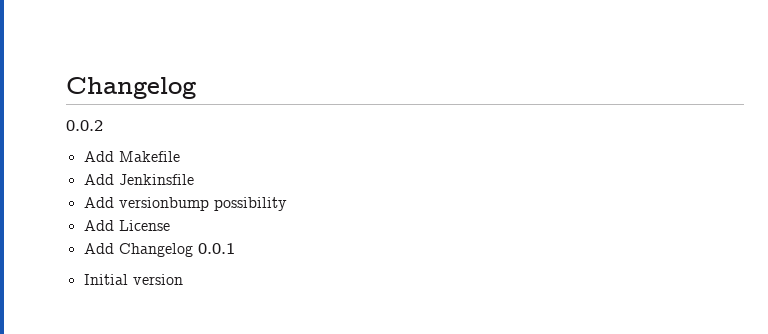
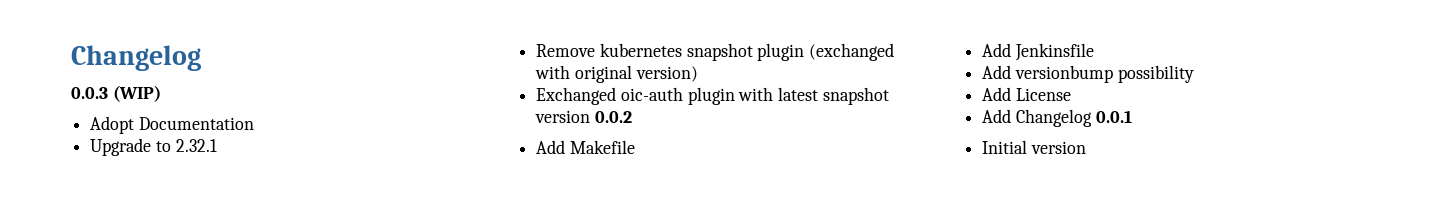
(196, 88) none -> [71,85,161,102] [90,116,254,134] [90,138,217,156] [536,43,895,61] [535,65,698,83] [536,87,889,105] [535,110,591,123] 0.0.3 (WIP) // Adopt Documentation // Upgrade to 2.32.1 // Remove kubernetes snapshot plugin (exchanged with original version) // Exchanged oic-auth plugin with latest snapshot version

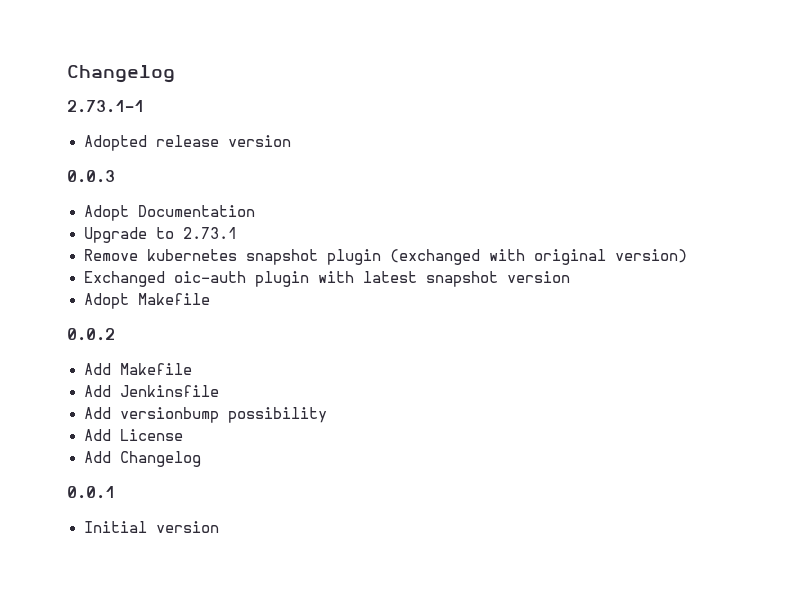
[71,45,201,71] Changelog -> [67,65,175,83] [67,100,144,113] [83,135,291,151] Changelog // 2.73.1-1 // Adopted release version
[112,85,161,102] (WIP) -> (115, 176) none
[175,139,217,152] 2.32.1 -> [182,227,237,239] 2.73.1
(591, 116) none -> [83,293,210,309] // Adopt Makefile //
(1092, 118) none -> (201, 459) //

